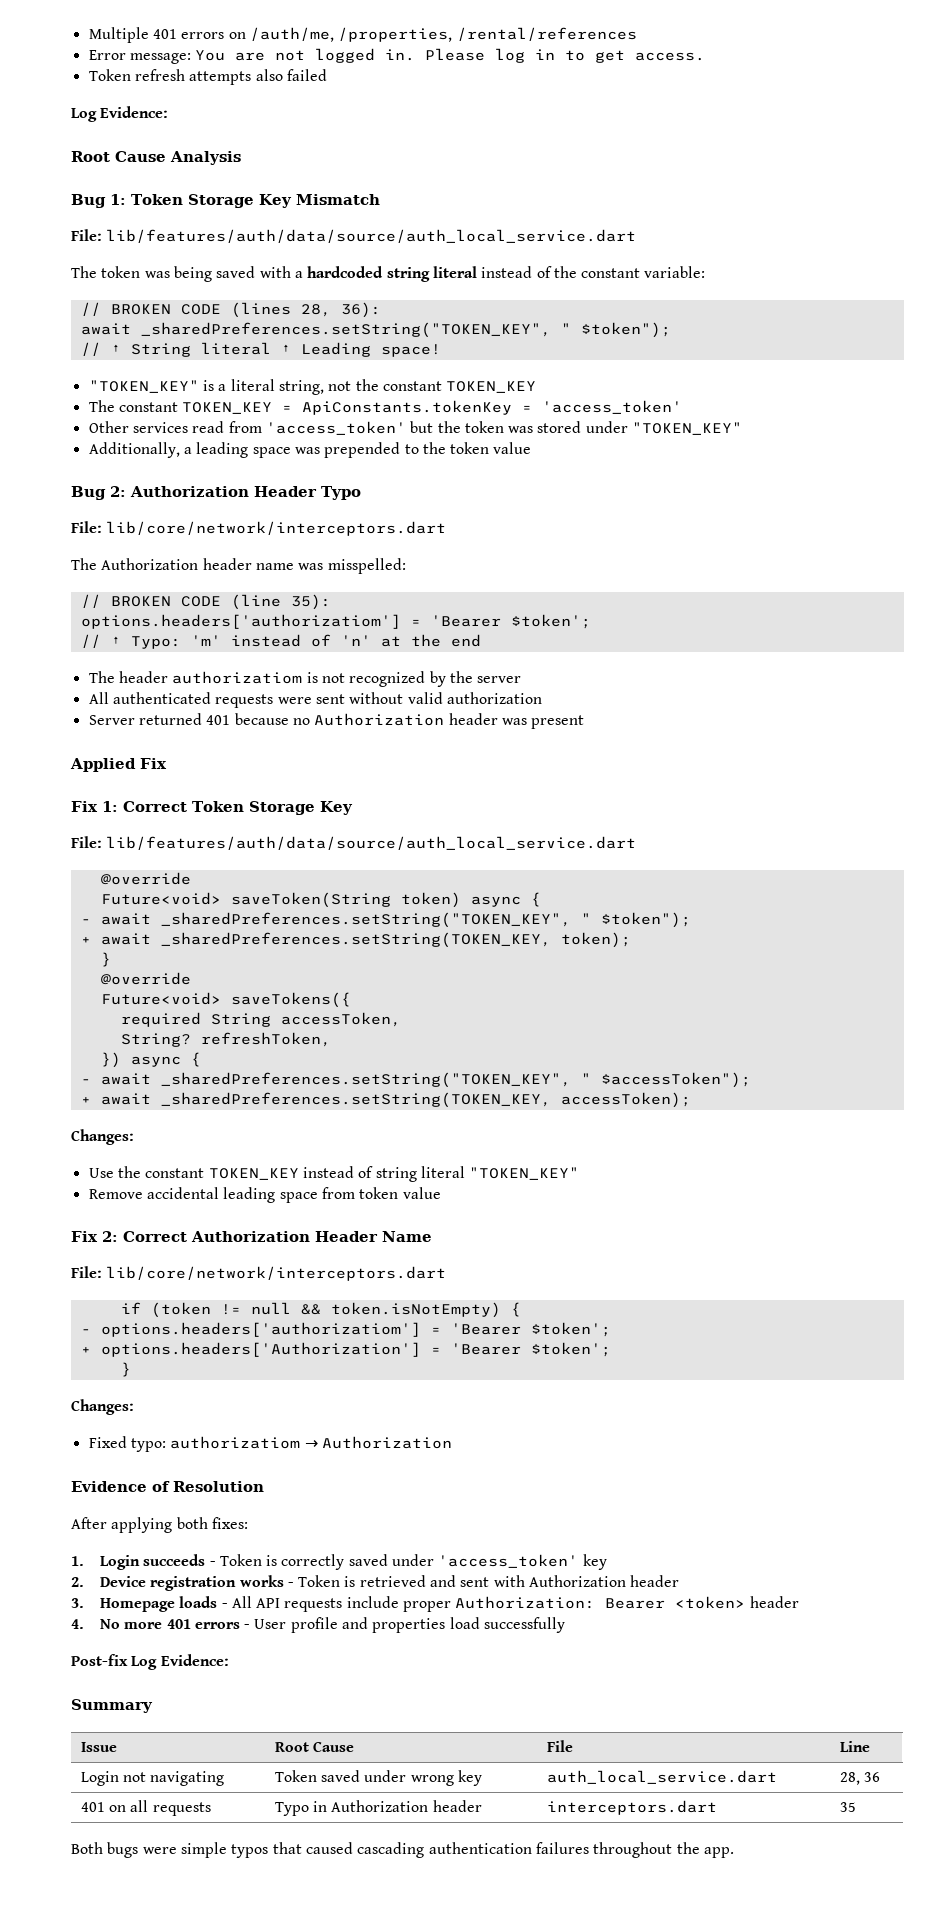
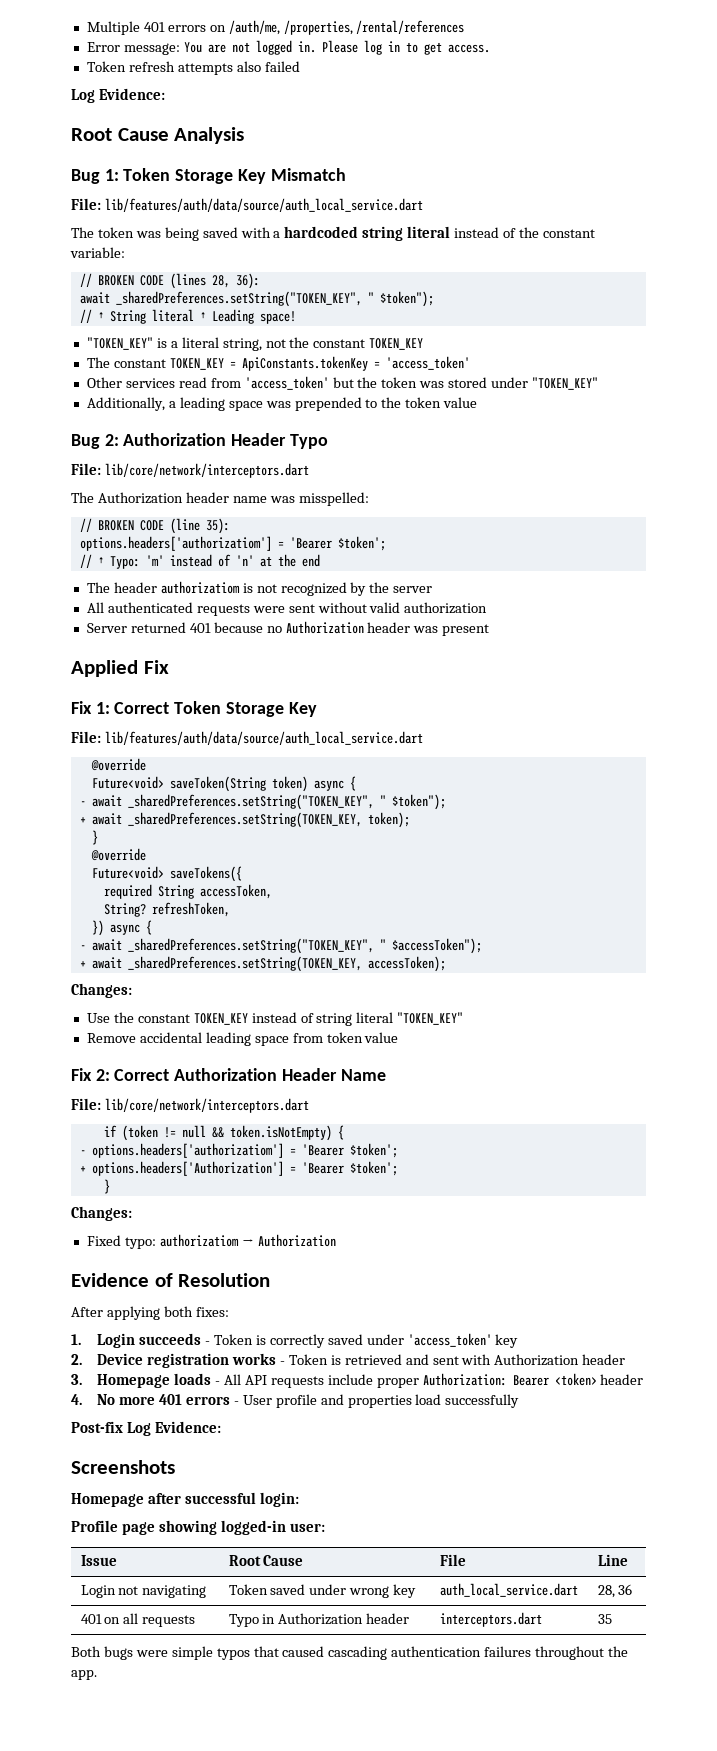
[71,1699,153,1713] Summary -> [71,1460,175,1474] [71,1492,299,1507] [71,1520,325,1535] Screenshots // Homepage after successful login: // Profile page showing logged-in user:

